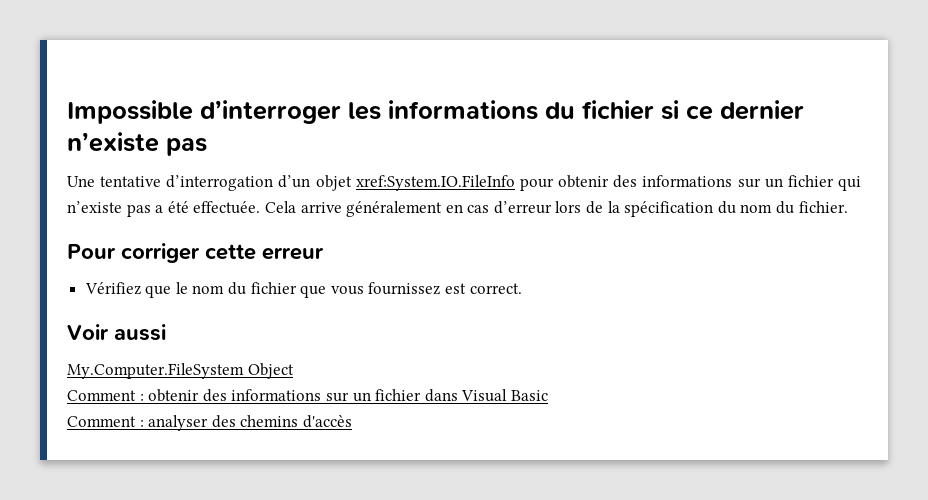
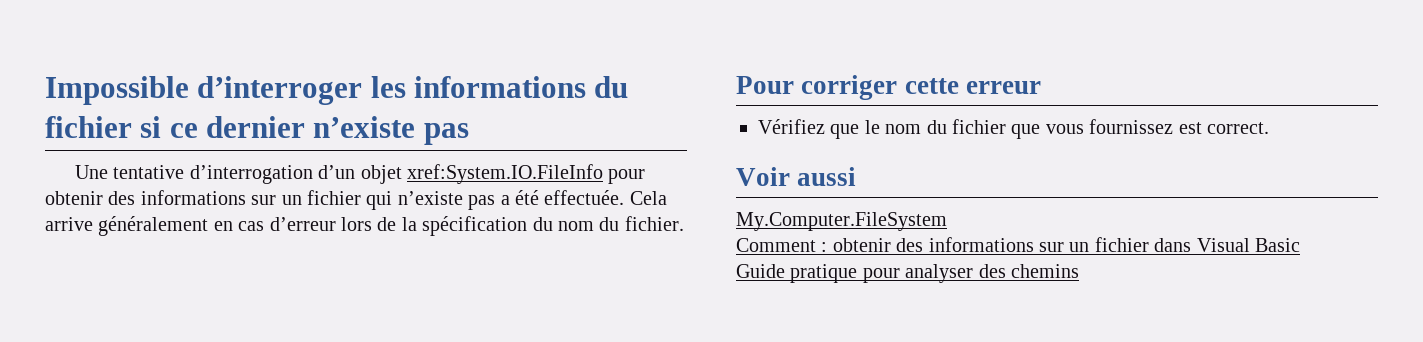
[247,363,294,379] Object -> (947, 221) none
[67,416,144,427] Comment : -> [736,264,900,283] Guide pratique pour
[302,415,352,428] d'accès -> (1079, 271) none

